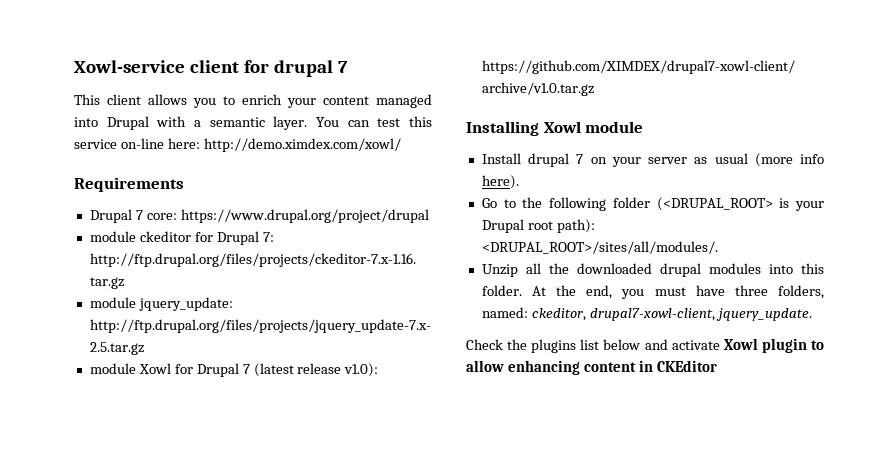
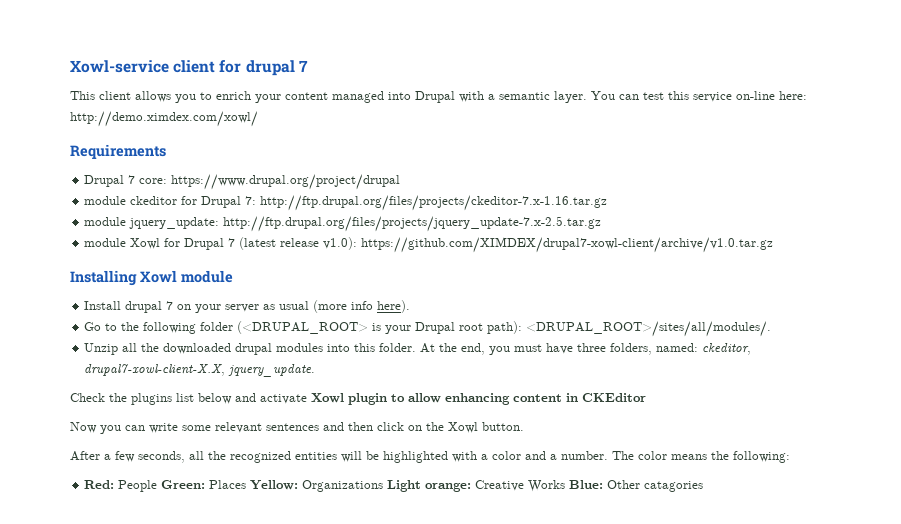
[589,308,715,321] drupal7-xowl-client, -> [84,364,226,376] drupal7-xowl-client-X.X,
(717, 366) none -> [70,422,524,434] [70,451,790,463] [84,480,704,492] // Now you can write some relevant sentences and then click on the Xowl button. // After a few seconds, all the recognized entities will be highlighted with a color and a number. The color means the following: // Red: People Green: Places Yellow: Organizations Light orange: Creative Works Blue: Other catagories

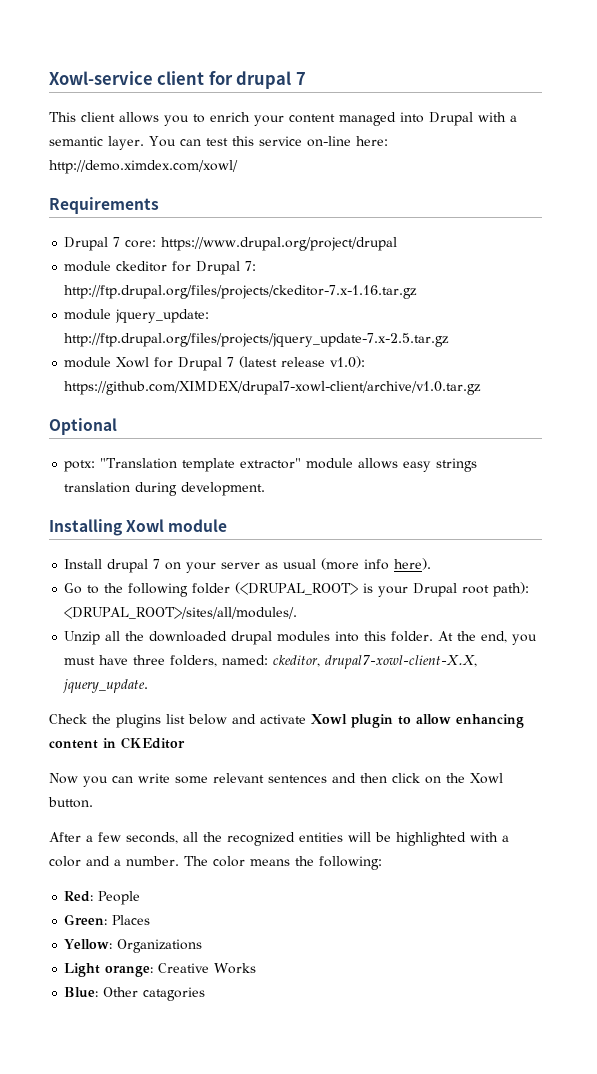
(774, 245) none -> [49,418,117,435] [64,458,478,472] [64,482,266,496] // Optional // potx: "Translation template extractor" module allows easy strings translation during development.
(158, 486) none -> (141, 898) //
(247, 484) none -> (151, 920) //
(384, 486) none -> (203, 946) //
(566, 486) none -> (257, 968) //

